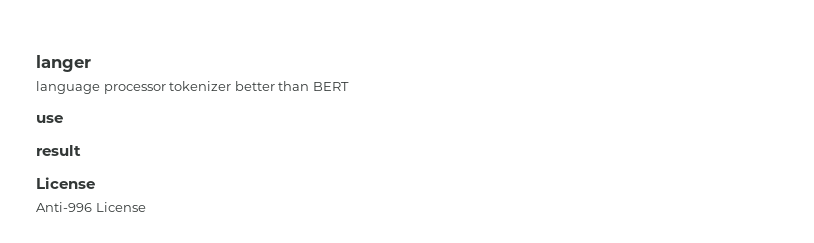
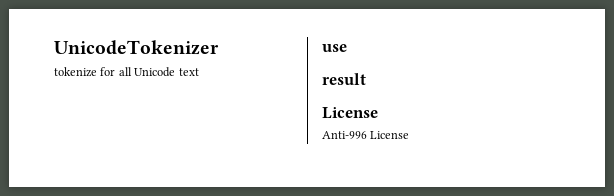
[36,55,91,72] [36,81,349,94] langer // language processor tokenizer better than BERT -> [54,40,219,55] [54,67,199,77] UnicodeTokenizer // tokenize for all Unicode text

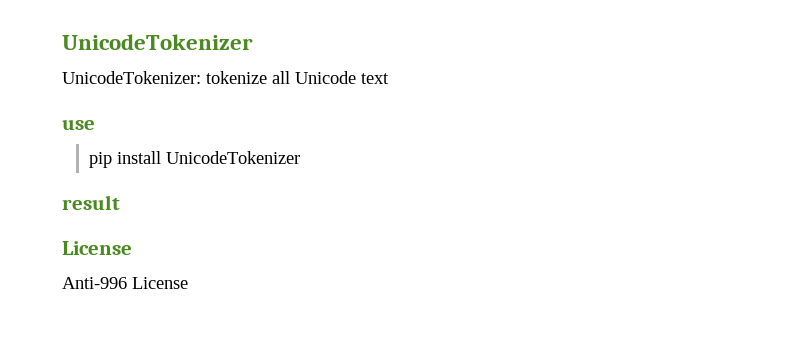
[54,40,219,55] [54,67,116,77] UnicodeTokenizer // tokenize for -> [62,34,253,50] [62,71,267,84] UnicodeTokenizer // UnicodeTokenizer: tokenize
(347, 48) none -> [88,151,300,168] // pip install UnicodeTokenizer

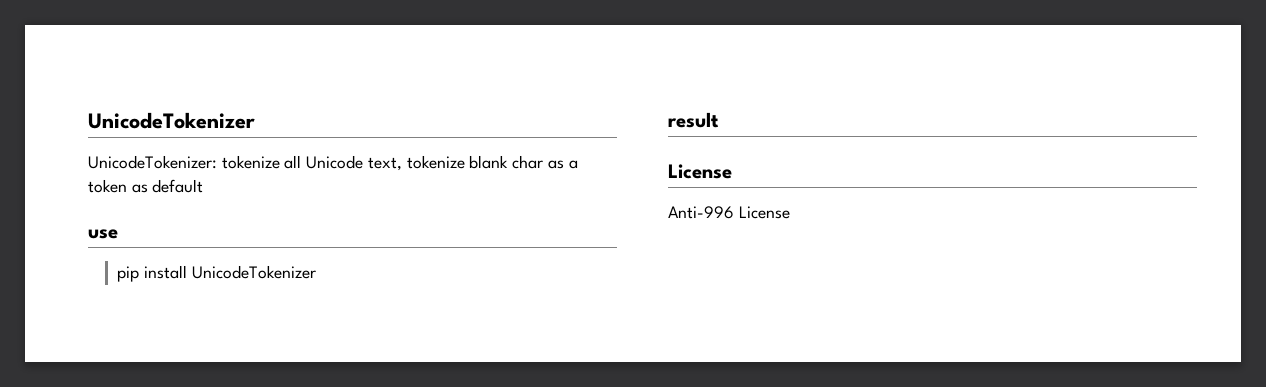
[361,73,389,84] text -> [367,155,578,171] [88,179,204,193] text, tokenize blank char as a token as default

